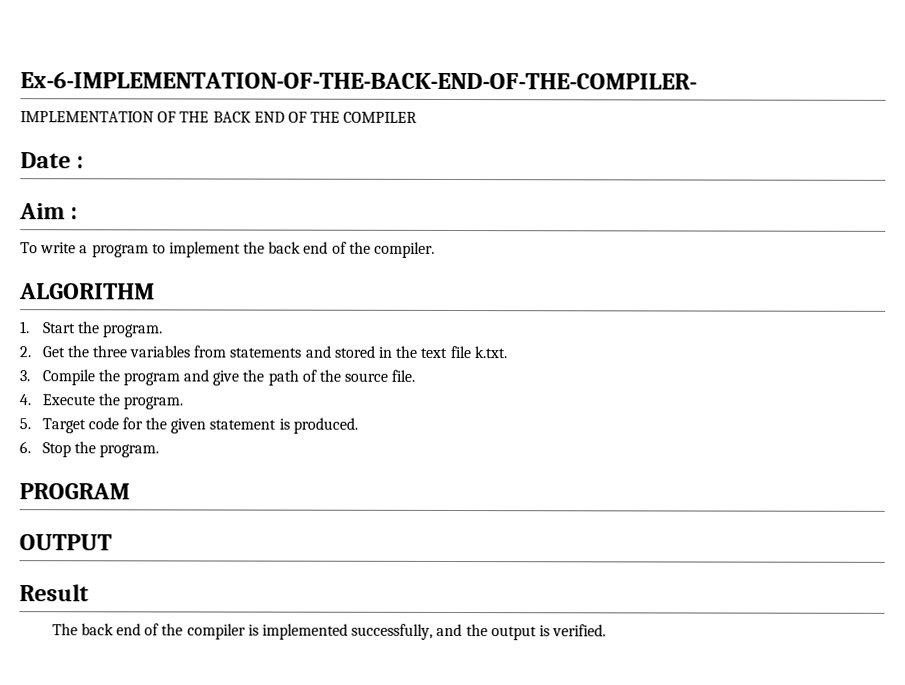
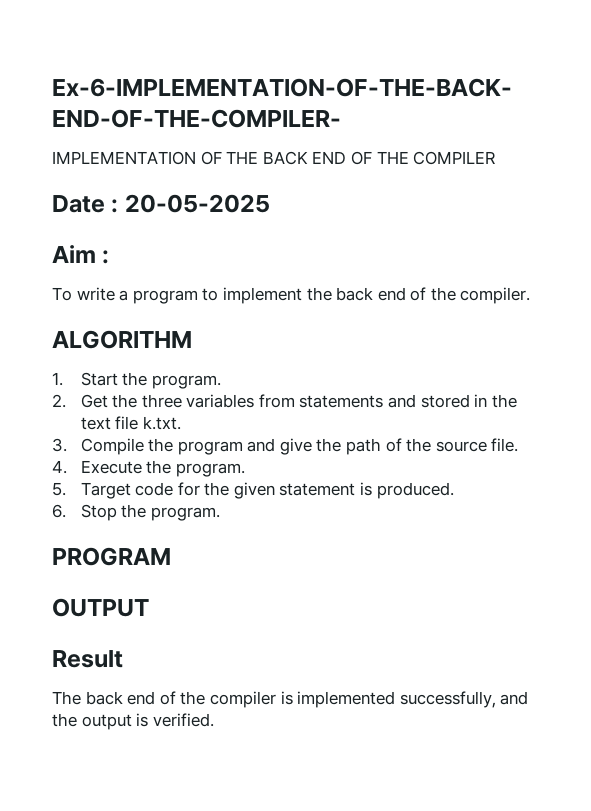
(85, 162) none -> [124,194,270,213] 20-05-2025

